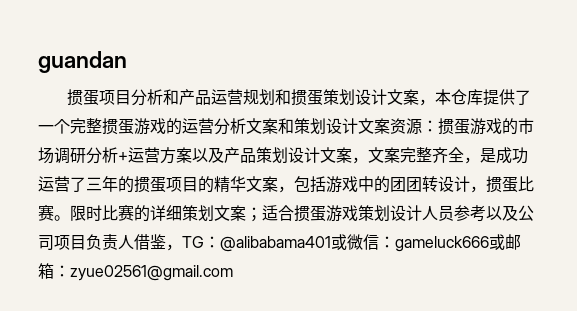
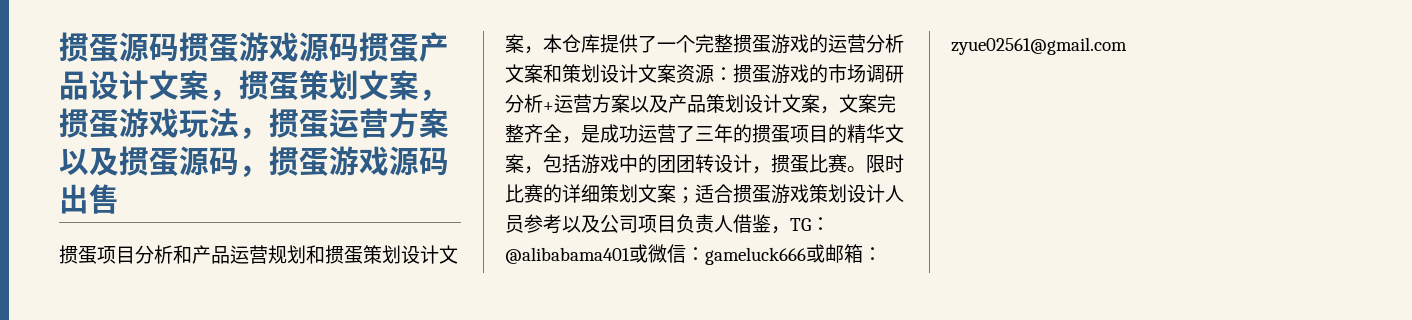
[38,51,127,73] guandan -> [59,32,449,62] [59,70,449,102] [59,108,449,140] [59,146,449,178] [59,184,119,214] 掼蛋源码掼蛋游戏源码掼蛋产品设计文案，掼蛋策划文案，掼蛋游戏玩法，掼蛋运营方案以及掼蛋源码，掼蛋游戏源码出售

